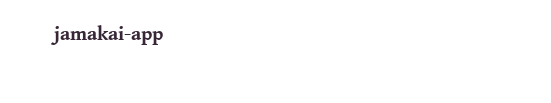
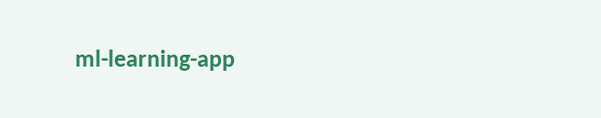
[50,25,163,45] jamakai-app -> [74,49,236,71] ml-learning-app

